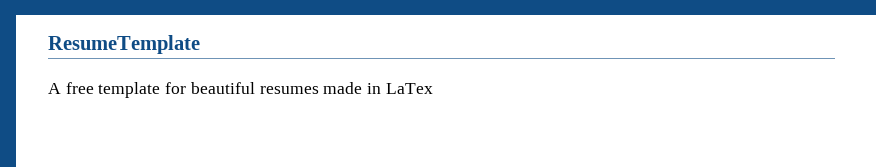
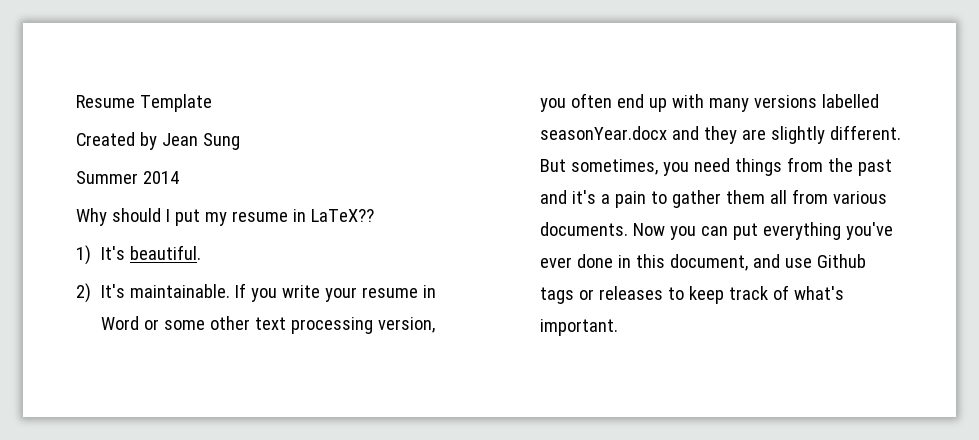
[48,35,200,54] [48,82,433,98] ResumeTemplate // A free template for beautiful resumes made in LaTex -> [76,94,212,112] [76,132,240,150] [76,171,179,184] [76,208,374,226] [76,245,202,265] [76,283,437,303] [101,316,436,334] [540,93,880,112] [540,125,902,144] [540,157,893,176] [540,189,888,208] [540,222,894,240] [540,254,867,271] [540,285,845,304] [540,319,619,336] Resume Template // Created by Jean Sung // Summer 2014 // Why should I put my resume in LaTeX?? // 1) It's beautiful. // 2) It's maintainable. If you write your resume in Word or some other text processing version, you often end up with many versions labelled seasonYear.docx and they are slightly different. But sometimes, you need things from the past and it's a pain to gather them all from various documents. Now you can put everything you've ever done in this document, and use Github tags or releases to keep track of what's important.

